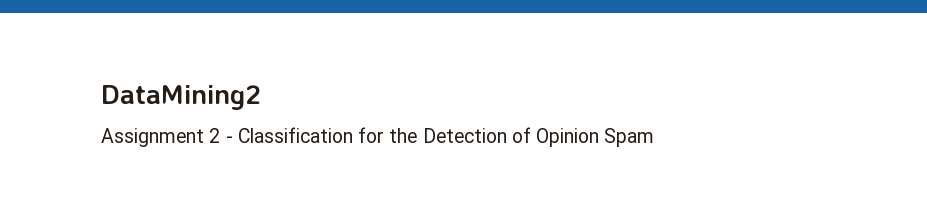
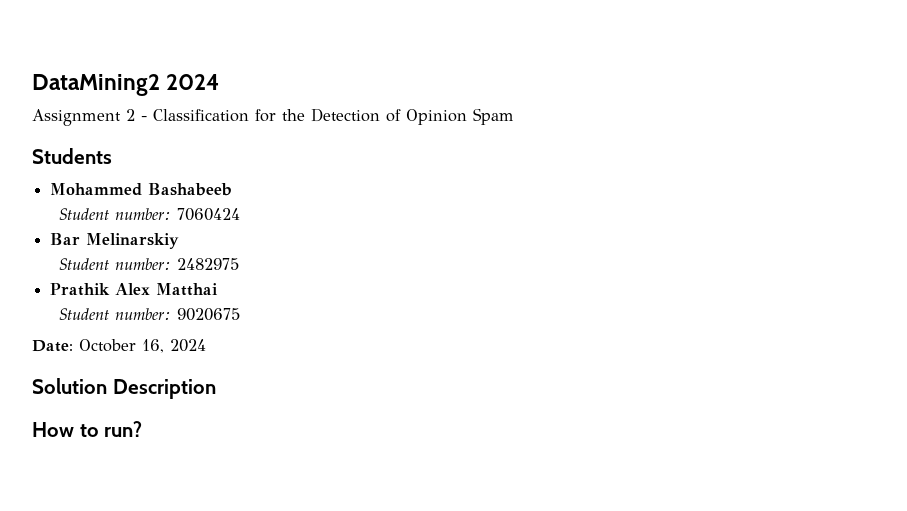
(261, 97) none -> [166,74,220,90] 2024
(655, 137) none -> [32,148,112,164] [50,183,233,196] [59,208,241,221] [50,233,180,249] [59,258,240,270] [50,283,219,296] [59,308,241,321] [32,339,206,353] [32,378,216,399] [32,421,143,437] // Students // Mohammed Bashabeeb // Student number: 7060424 // Bar Melinarskiy // Student number: 2482975 // Prathik Alex Matthai // Student number: 9020675 // Date: October 16, 2024 // Solution Description // How to run?

